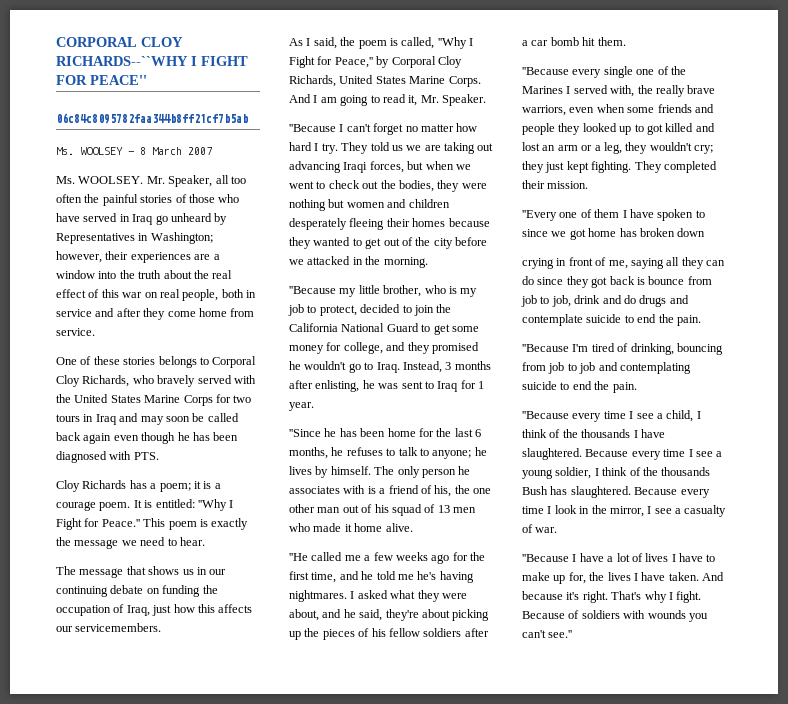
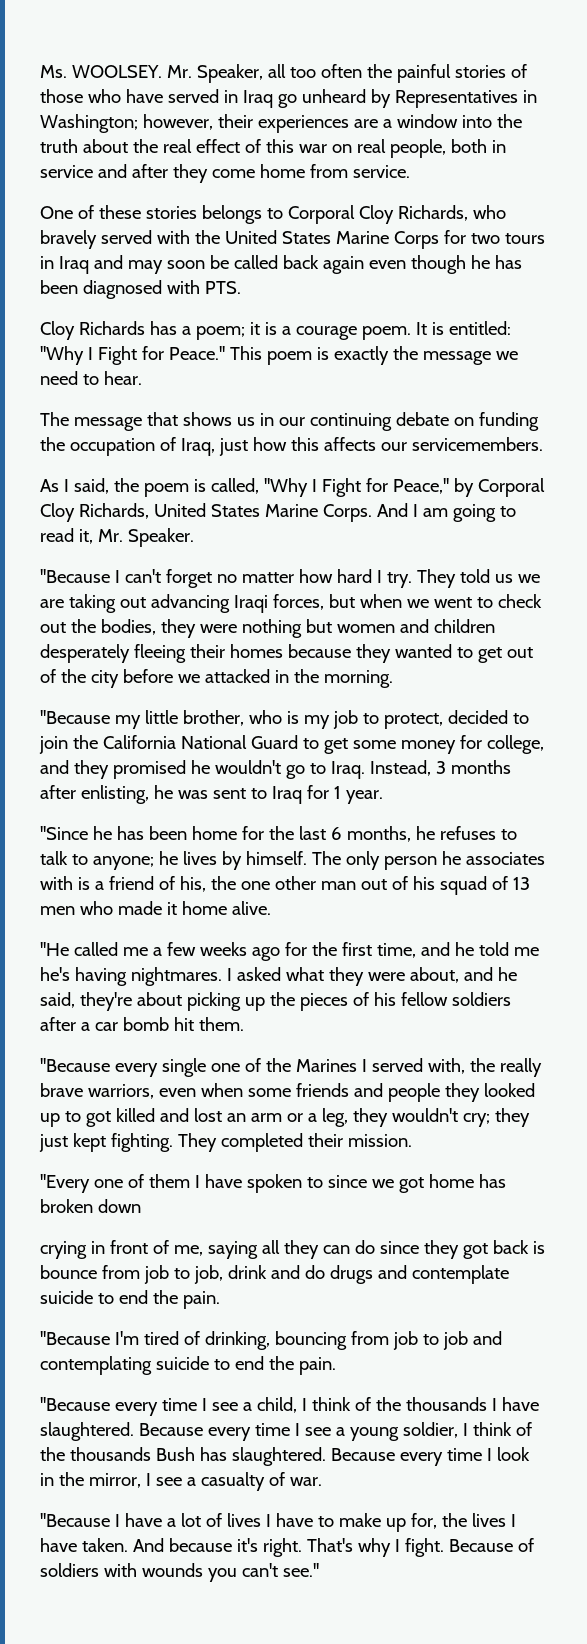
[56,37,183,47] [56,56,248,66] [56,75,147,85] [56,113,248,124] [56,147,212,155] CORPORAL CLOY RICHARDS--``WHY I FIGHT FOR PEACE'' // 06c84c8095782faa344b8ff21cf7b5ab // Ms. WOOLSEY — 8 March 2007 // -> (40, 71) none

